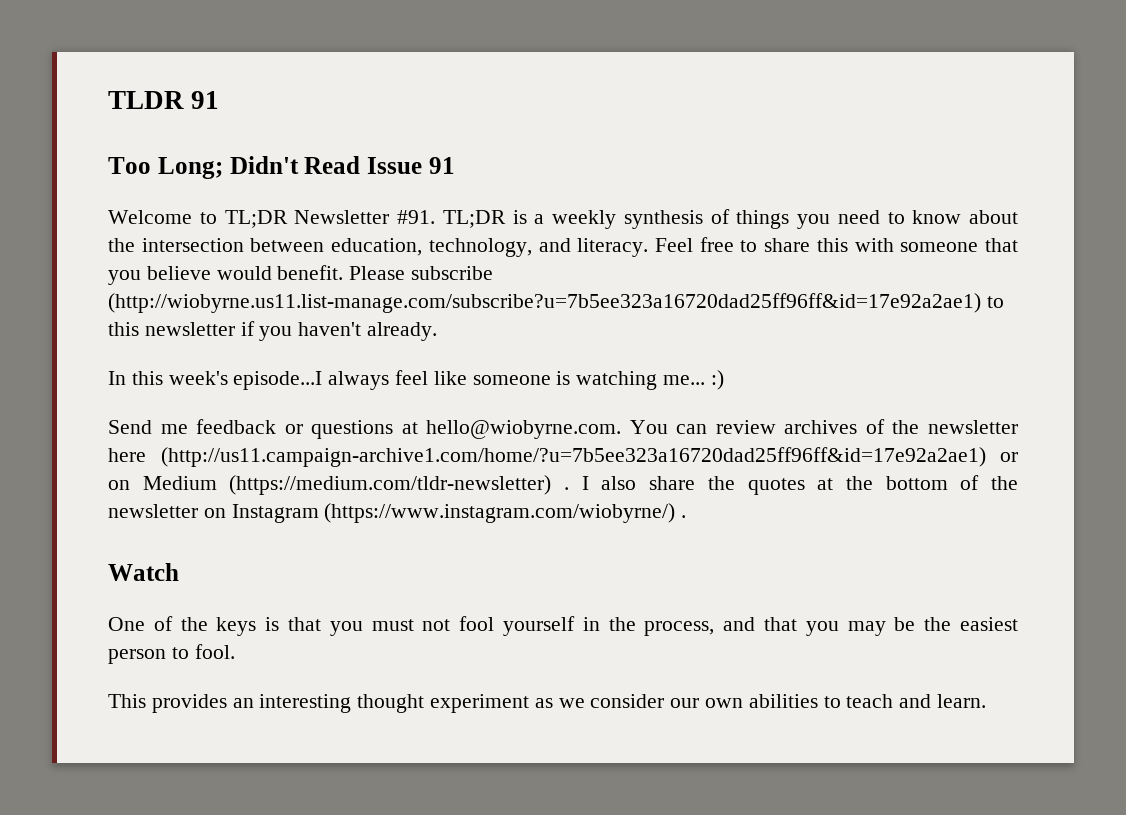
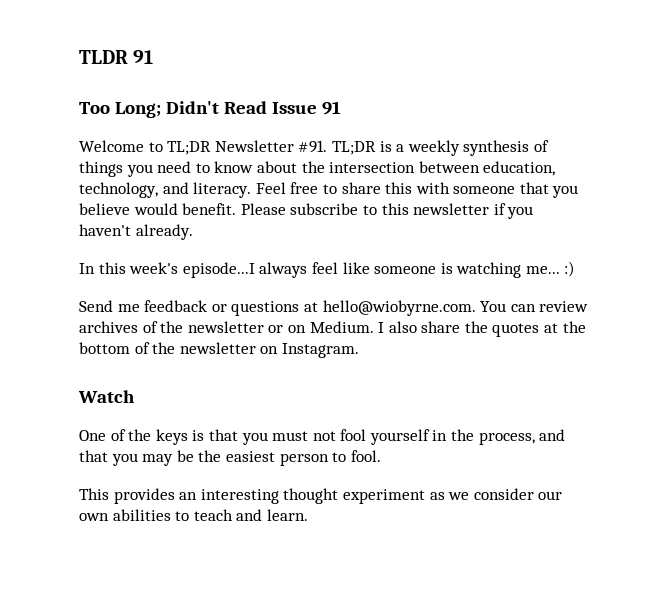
[108,293,981,313] (http://wiobyrne.us11.list-manage.com/subscribe?u=7b5ee323a16720dad25ff96ff&id=17e92a2ae1) -> (359, 209) none
[108,447,1018,467] [108,475,570,495] here (http://us11.campaign-archive1.com/home/?u=7b5ee323a16720dad25ff96ff&id=17e92a2ae1) or on Medium (https://medium.com/tldr-newsletter) . -> [268,321,374,333] or on Medium.
[231,503,687,523] Instagram (https://www.instagram.com/wiobyrne/) . -> [281,343,359,358] Instagram.

